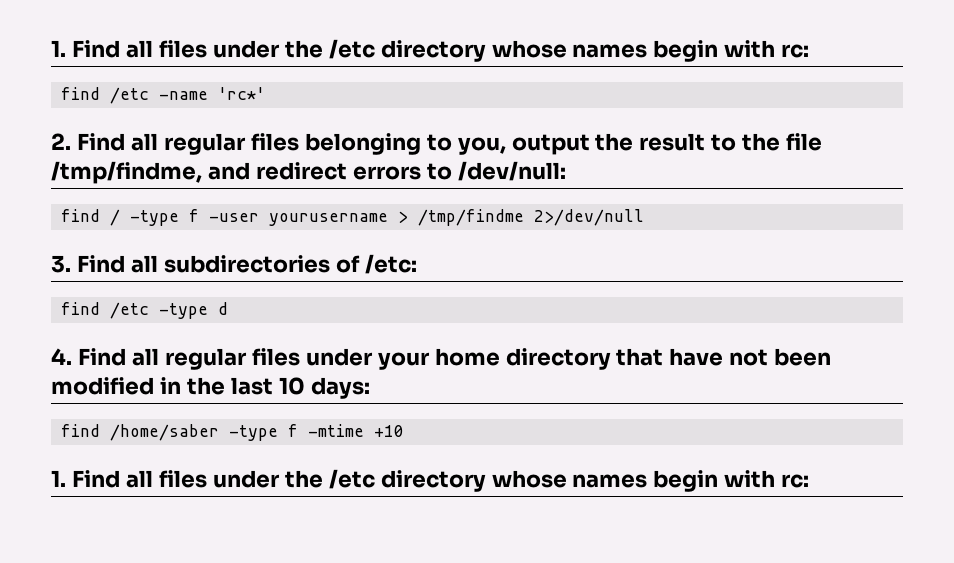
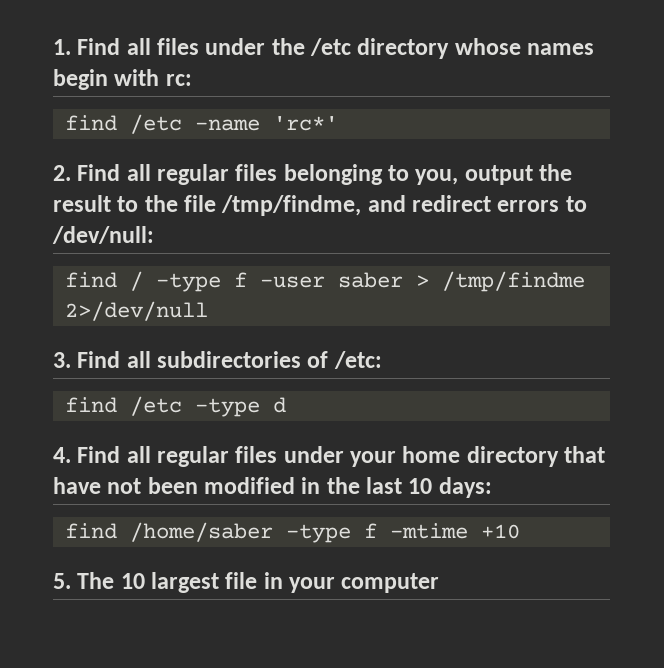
[268,213,388,226] yourusername -> [338,272,403,288] saber
[51,469,810,492] 1. Find all files under the /etc directory whose names begin with rc: -> [53,572,440,593] 5. The 10 largest file in your computer

